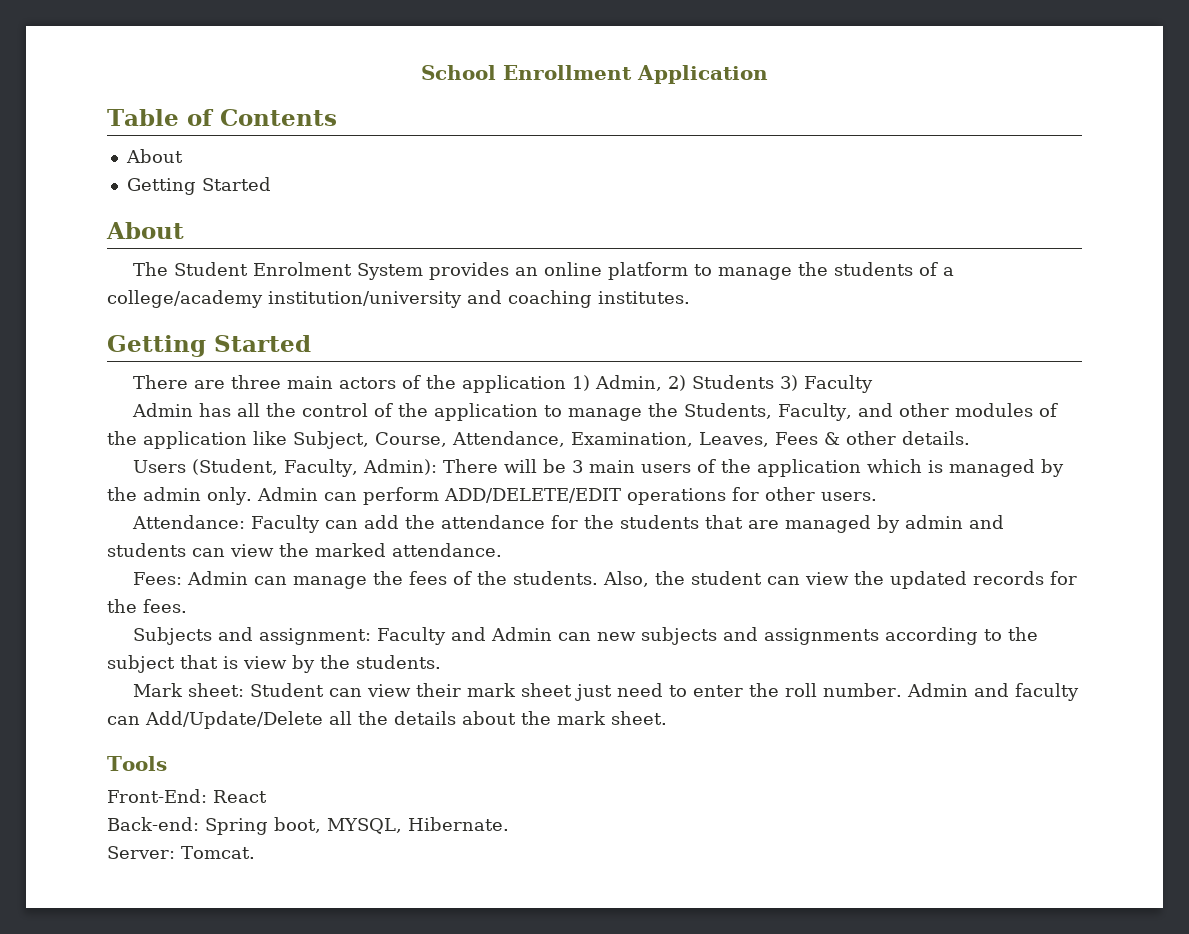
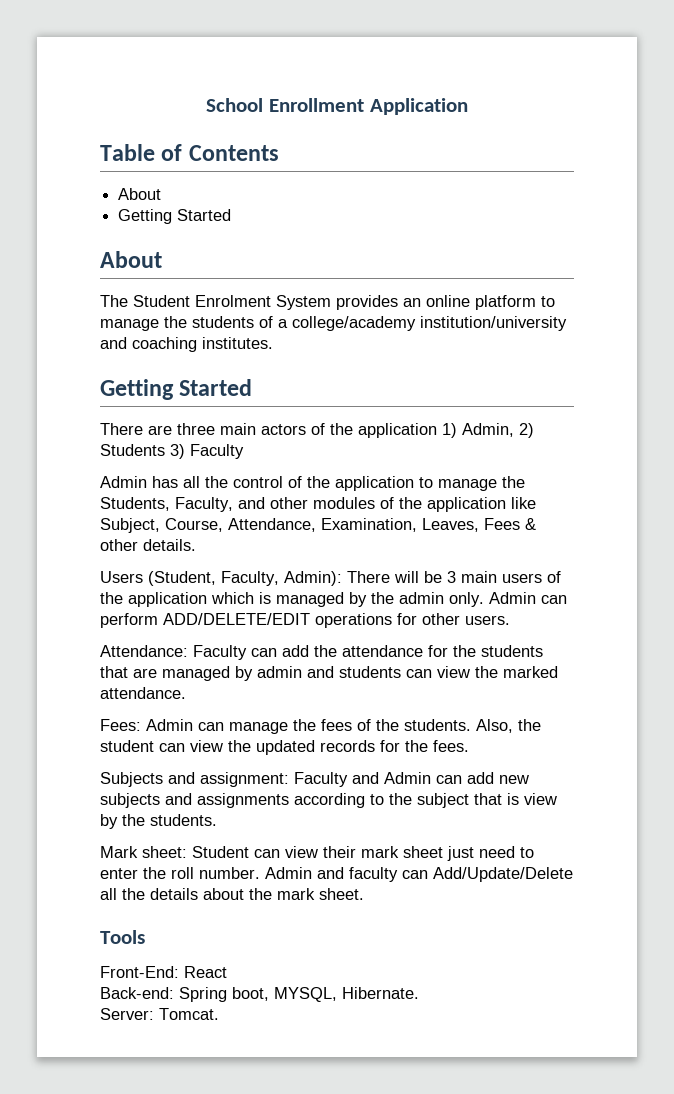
(591, 636) none -> [467,772,494,784] add

